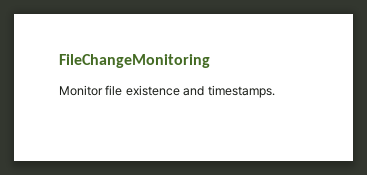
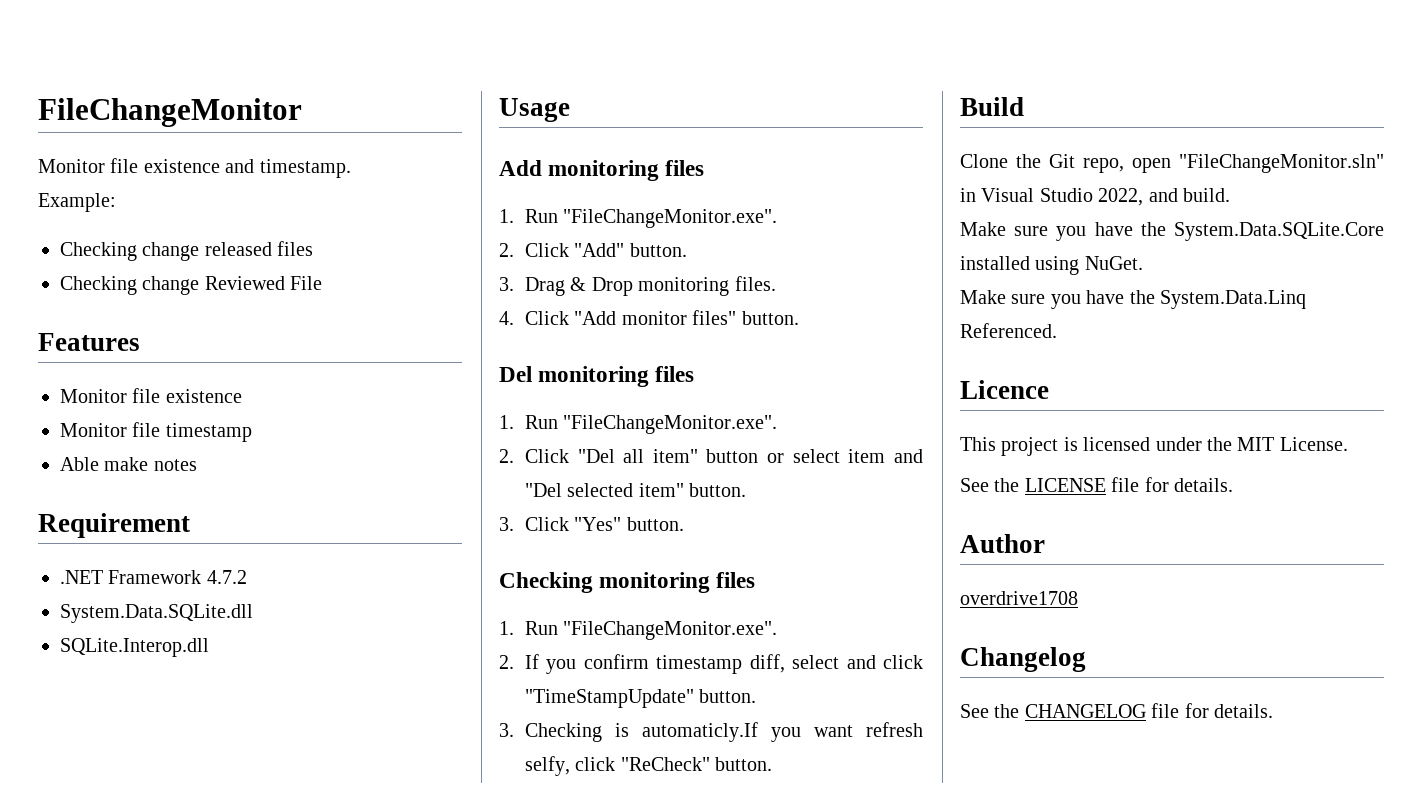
[59,54,210,68] FileChangeMonitoring -> [38,98,302,127] FileChangeMonitor
[207,85,275,98] timestamps. -> [259,159,351,178] [38,193,116,212] [60,241,314,261] [60,276,323,295] [38,333,140,351] [60,388,242,403] [60,422,252,442] [60,457,197,471] [38,513,190,538] [60,570,247,584] [60,604,253,623] [60,638,209,657] [499,98,570,122] [499,160,705,181] [499,209,778,228] [499,243,687,257] [499,276,776,296] [499,310,799,325] [499,366,695,387] [499,415,778,434] [499,449,924,463] [524,483,747,497] [499,517,684,531] [499,572,756,593] [499,621,778,640] [499,654,923,674] [524,689,757,708] [499,722,923,742] [524,756,773,776] [960,97,1024,116] [960,154,1384,173] [960,188,1230,206] [960,222,1384,241] [960,256,1143,275] [960,290,1306,309] [960,323,1057,338] [960,380,1049,399] [960,437,1348,456] [960,477,1233,492] [960,534,1045,553] [960,591,1078,605] [960,647,1086,672] [960,703,1273,718] timestamp. // Example: // Checking change released files // Checking change Reviewed File // Features // Monitor file existence // Monitor file timestamp // Able make notes // Requirement // .NET Framework 4.7.2 // System.Data.SQLite.dll // SQLite.Interop.dll // Usage // Add monitoring files // 1. Run "FileChangeMonitor.exe". // 2. Click "Add" button. // 3. Drag & Drop monitoring files. // 4. Click "Add monitor files" button. // Del monitoring files // 1. Run "FileChangeMonitor.exe". // 2. Click "Del all item" button or select item and "Del selected item" button. // 3. Click "Yes" button. // Checking monitoring files // 1. Run "FileChangeMonitor.exe". // 2. If you confirm timestamp diff, select and click "TimeStampUpdate" button. // 3. Checking is automaticly.If you want refresh selfy, click "ReCheck" button. // Build // Clone the Git repo, open "FileChangeMonitor.sln" in Visual Studio 2022, and build. // Make sure you have the System.Data.SQLite.Core installed using NuGet. // Make sure you have the System.Data.Linq Referenced. // Licence // This project is licensed under the MIT License. // See the LICENSE file for details. // Author // overdrive1708 // Changelog // See the CHANGELOG file for details.

